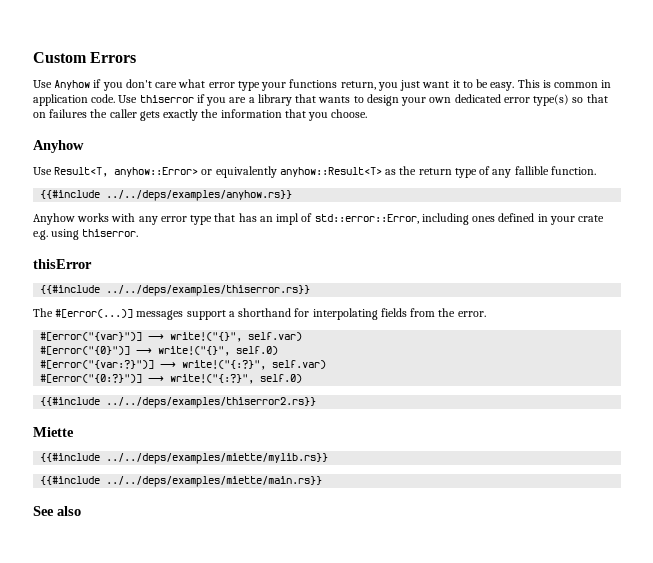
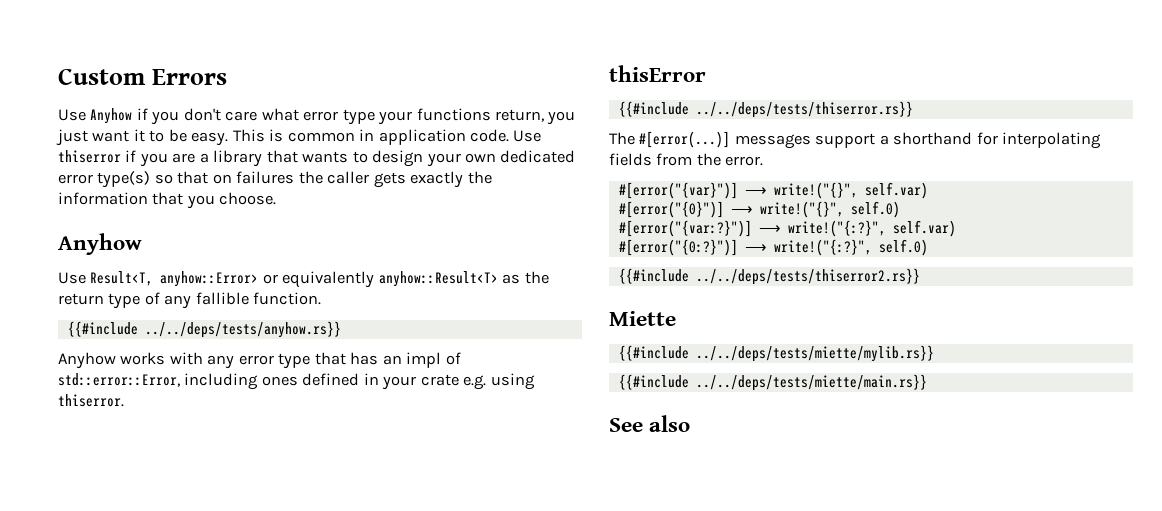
[106,190,293,201] ../../deps/examples/anyhow.rs}} -> [144,321,341,338] ../../deps/tests/anyhow.rs}}
[106,285,311,296] ../../deps/examples/thiserror.rs}} -> [695,101,913,118] ../../deps/tests/thiserror.rs}}
[106,397,317,408] ../../deps/examples/thiserror2.rs}} -> [695,268,920,285] ../../deps/tests/thiserror2.rs}}
[106,453,329,464] [40,476,323,487] ../../deps/examples/miette/mylib.rs}} // {{#include ../../deps/examples/miette/main.rs}} -> [695,345,934,362] [618,374,927,391] ../../deps/tests/miette/mylib.rs}} // {{#include ../../deps/tests/miette/main.rs}}

